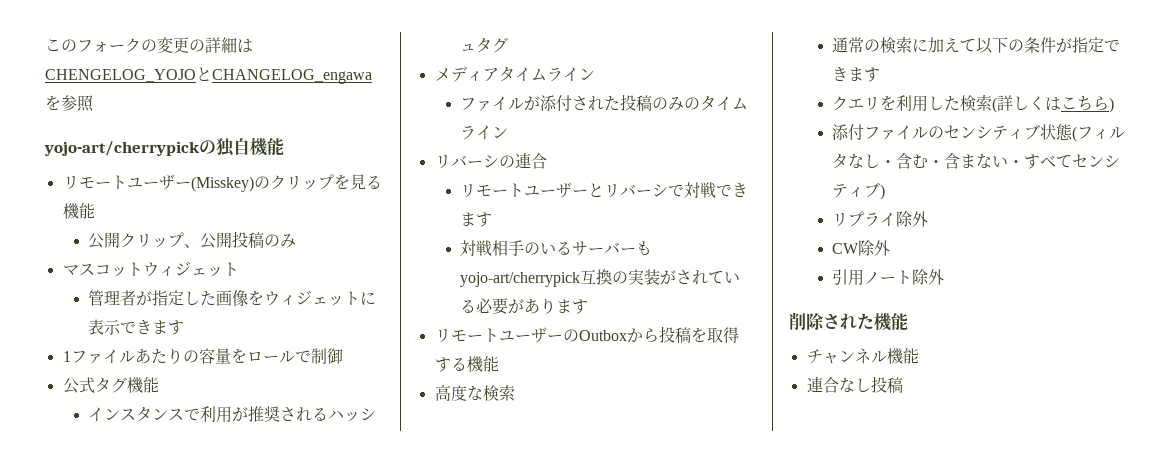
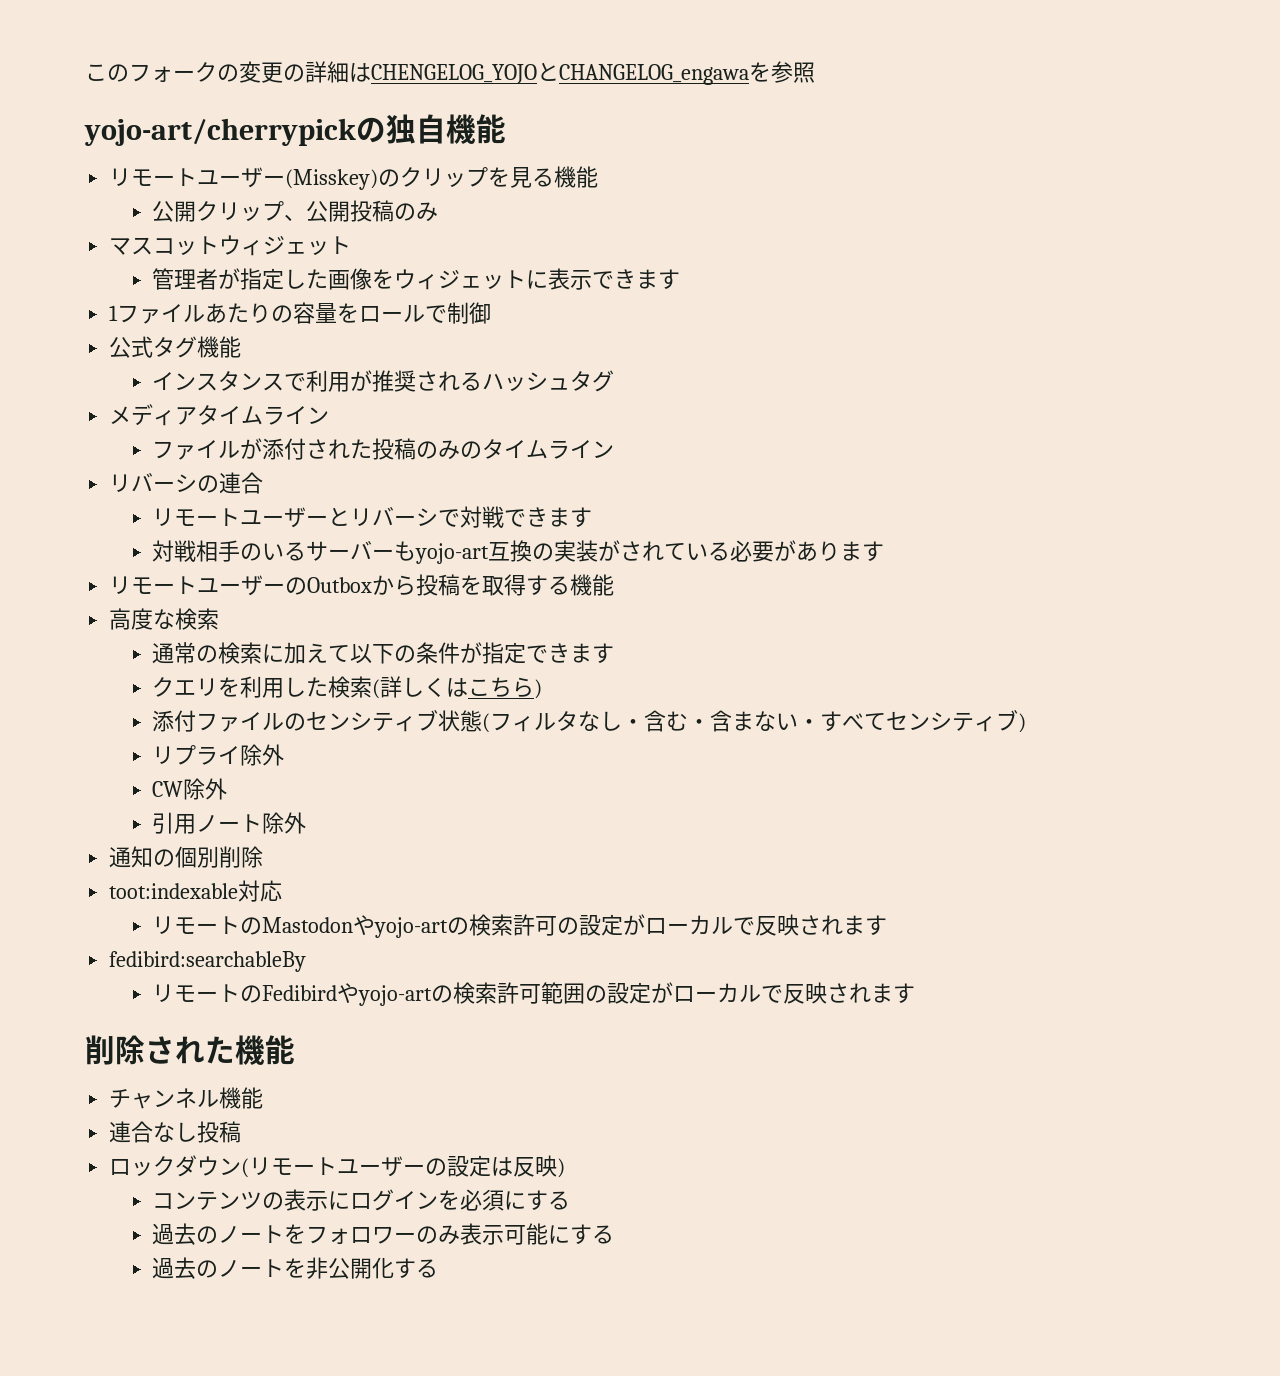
[460,272,581,287] yojo-art/cherrypick -> [415,543,490,564] yojo-art
(945, 277) none -> [109,846,264,868] [109,880,283,902] [152,914,888,938] [109,951,307,972] [152,982,916,1006] // 通知の個別削除 // toot:indexable対応 // リモートのMastodonやyojo-artの検索許可の設定がローカルで反映されます // fedibird:searchableBy // リモートのFedibirdやyojo-artの検索許可範囲の設定がローカルで反映されます
(903, 385) none -> [109,1155,566,1178] [152,1189,571,1211] [152,1223,615,1245] [152,1257,439,1279] // ロックダウン(リモートユーザーの設定は反映) // コンテンツの表示にログインを必須にする // 過去のノートをフォロワーのみ表示可能にする // 過去のノートを非公開化する

